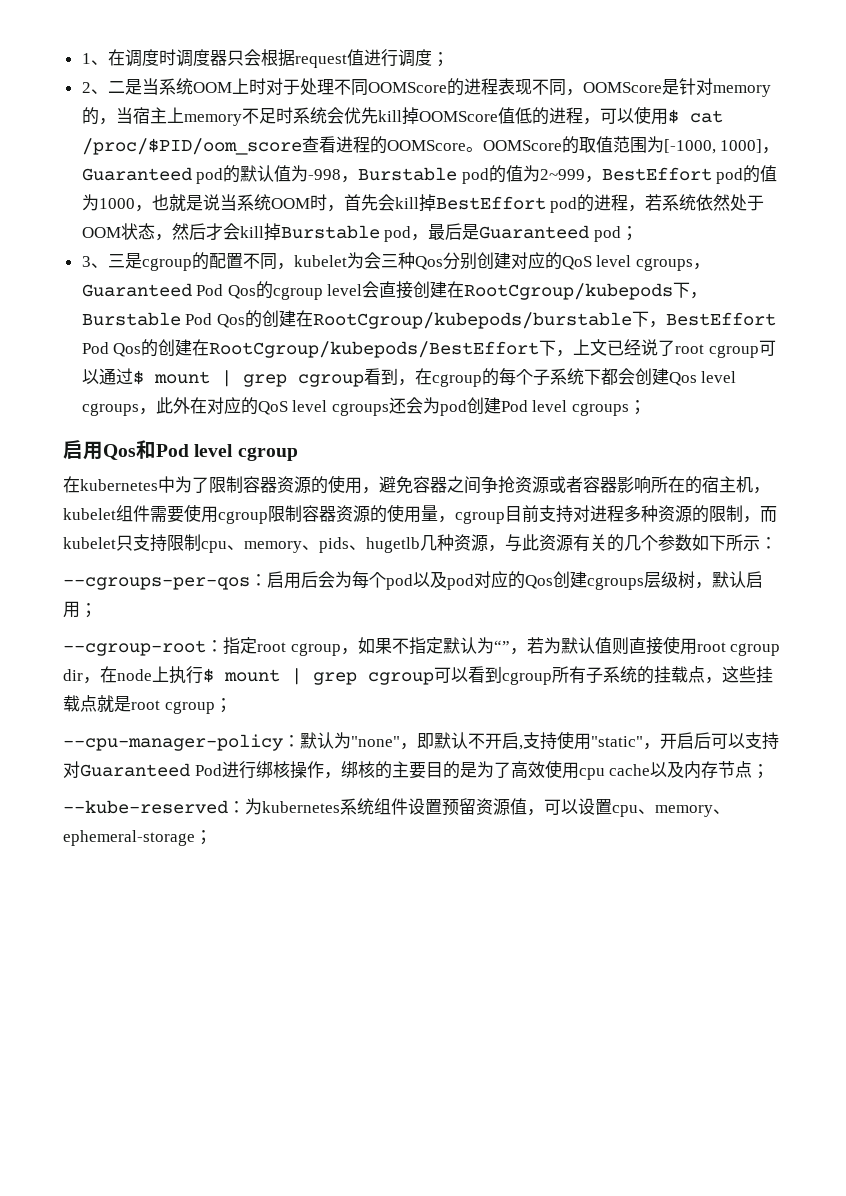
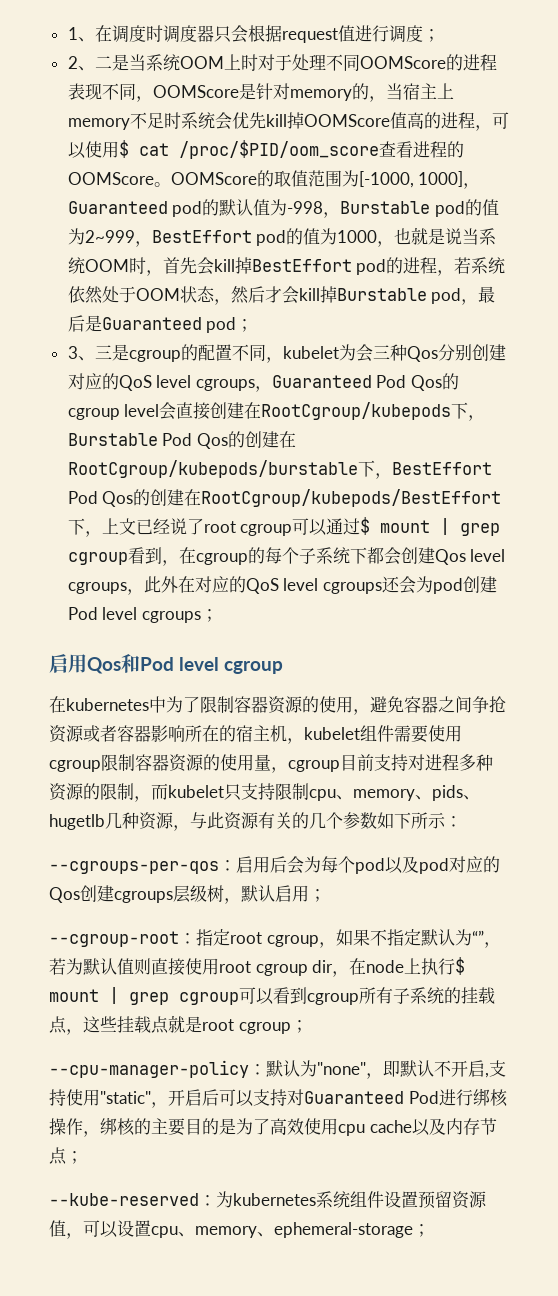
[514,107,532,124] 低 -> [406,112,424,129] 高

